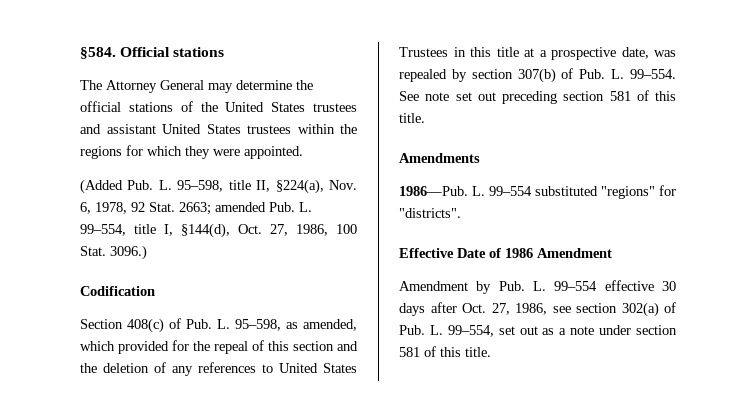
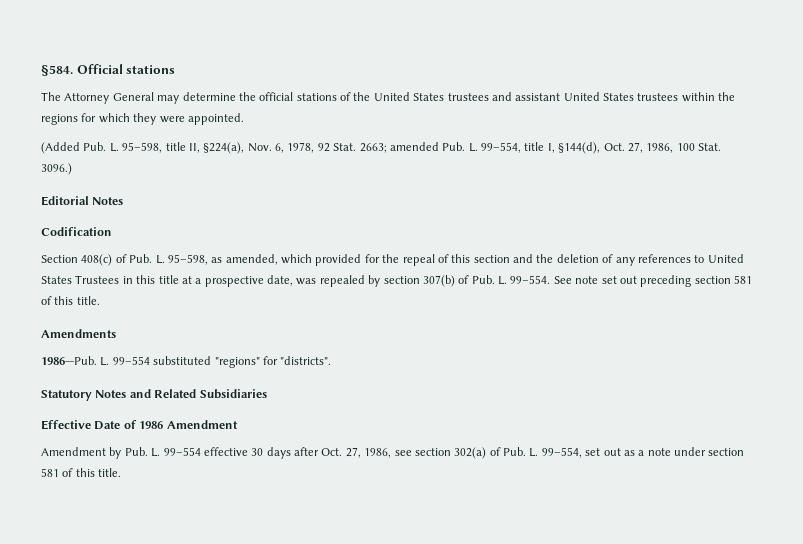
(147, 252) none -> [41,196,124,206] // Editorial Notes
(461, 213) none -> [41,389,267,401] // Statutory Notes and Related Subsidiaries

